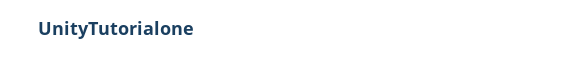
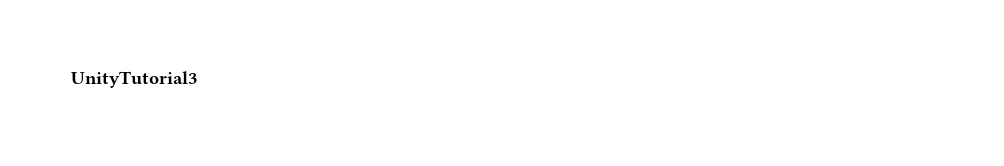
[38,21,194,39] UnityTutorialone -> [71,71,198,88] UnityTutorial3

